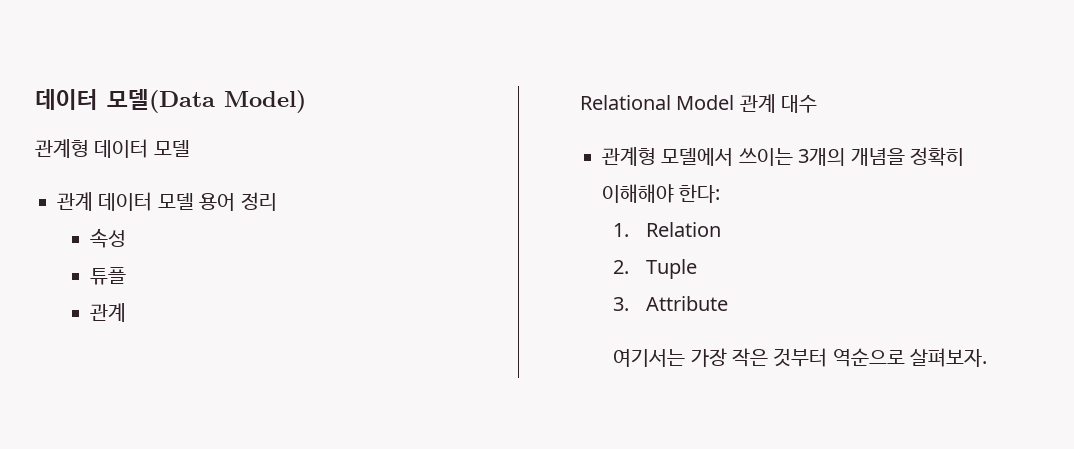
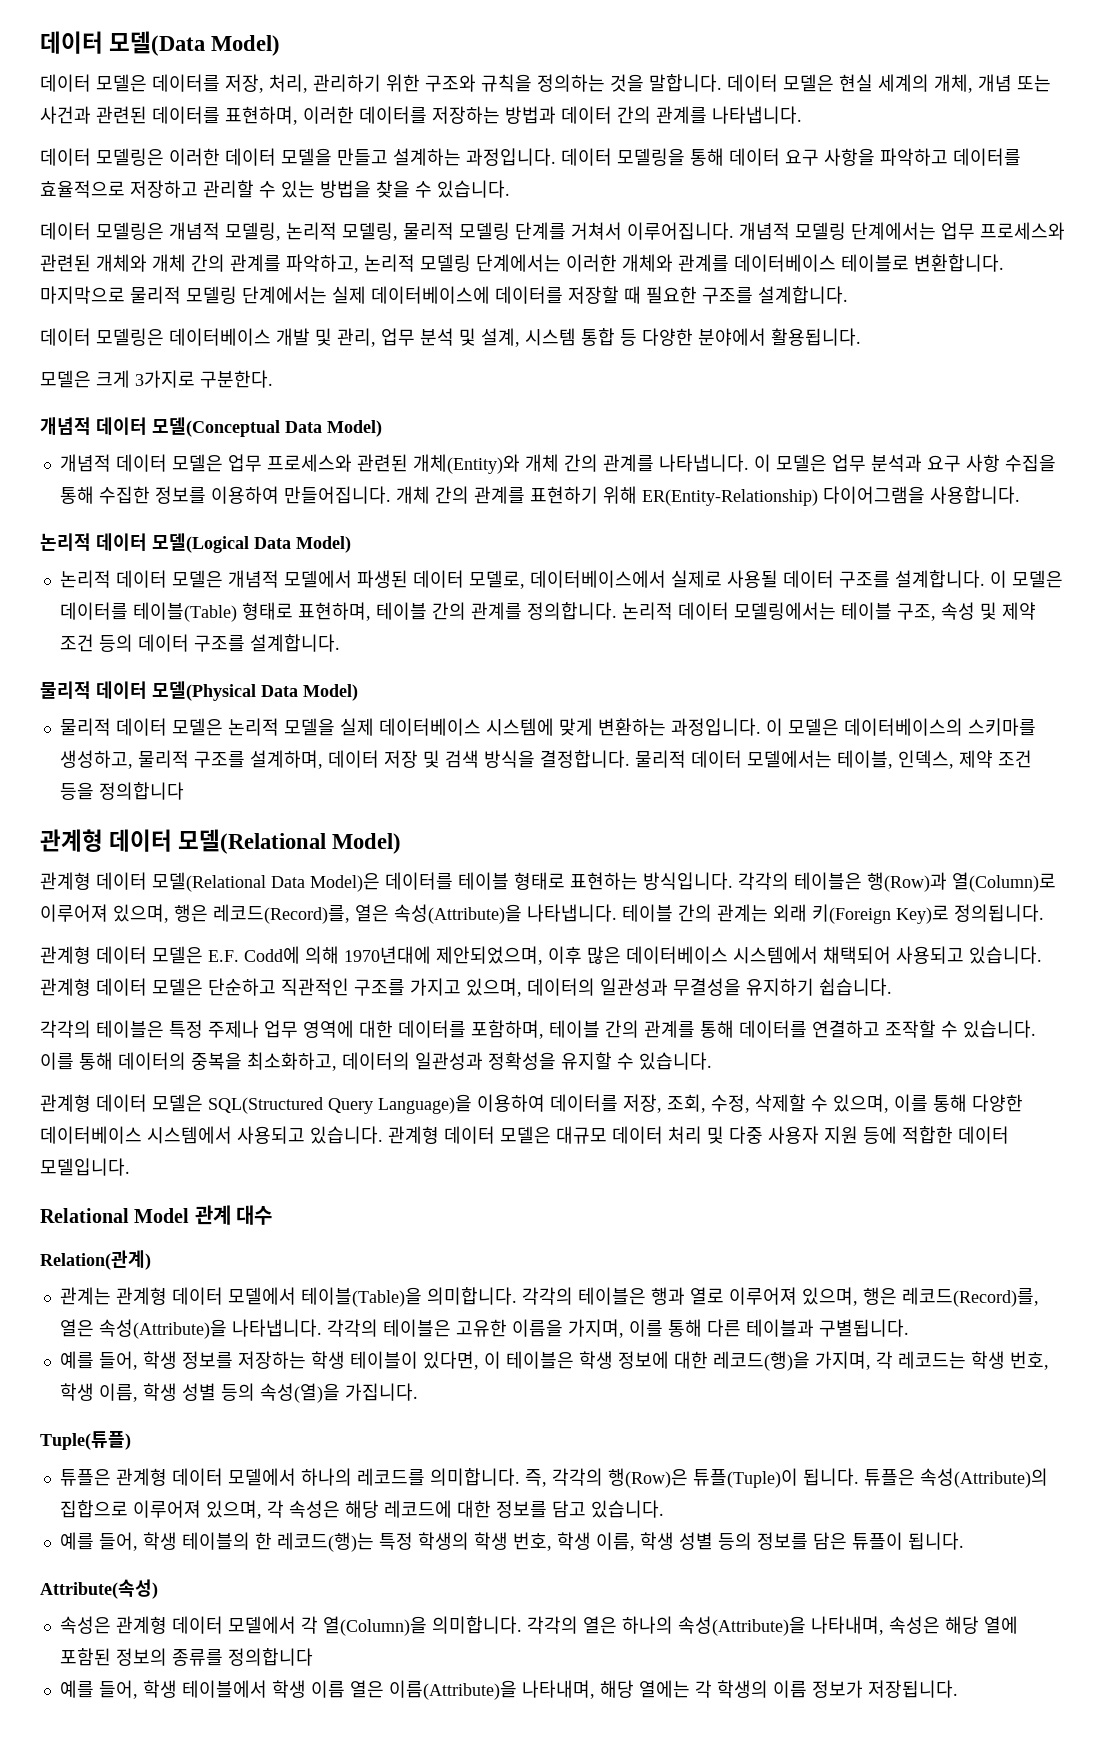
[35,139,190,158] [57,192,277,211] [90,228,127,248] [90,267,127,285] [90,303,127,322] [580,94,818,113] [602,147,965,166] [602,184,721,203] [613,222,722,237] [613,259,698,279] [613,296,729,311] [613,348,988,367] 관계형 데이터 모델 // 관계 데이터 모델 용어 정리 // 속성 // 튜플 // 관계 // Relational Model 관계 대수 // 관계형 모델에서 쓰이는 3개의 개념을 정확히 이해해야 한다: // 1. Relation // 2. Tuple // 3. Attribute // 여기서는 가장 작은 것부터 역순으로 살펴보자. -> [40,74,1051,93] [40,106,802,125] [40,148,1021,166] [40,180,510,198] [40,222,1065,241] [40,254,1004,273] [40,286,848,304] [40,328,861,347] [40,370,273,388] [40,417,382,437] [59,454,1056,474] [59,486,1020,506] [40,533,351,553] [59,570,1063,589] [59,602,1036,622] [59,634,340,652] [40,681,358,701] [59,718,1036,736] [59,750,1032,769] [59,782,184,800] [40,829,402,854] [40,872,1056,892] [40,904,1044,924] [40,946,1042,965] [40,978,892,997] [40,1020,1036,1039] [40,1052,712,1071] [40,1094,1023,1114] [40,1126,1009,1144] [40,1158,130,1176] [40,1205,273,1225] [40,1250,151,1270] [59,1287,1039,1307] [59,1319,909,1339] [59,1351,1049,1371] [59,1383,418,1403] [40,1431,131,1450] [59,1468,1048,1488] [59,1500,664,1519] [59,1532,964,1552] [40,1579,158,1599] [59,1616,1018,1636] [59,1648,313,1666] [59,1680,958,1700] 데이터 모델은 데이터를 저장, 처리, 관리하기 위한 구조와 규칙을 정의하는 것을 말합니다. 데이터 모델은 현실 세계의 개체, 개념 또는 사건과 관련된 데이터를 표현하며, 이러한 데이터를 저장하는 방법과 데이터 간의 관계를 나타냅니다. // 데이터 모델링은 이러한 데이터 모델을 만들고 설계하는 과정입니다. 데이터 모델링을 통해 데이터 요구 사항을 파악하고 데이터를 효율적으로 저장하고 관리할 수 있는 방법을 찾을 수 있습니다. // 데이터 모델링은 개념적 모델링, 논리적 모델링, 물리적 모델링 단계를 거쳐서 이루어집니다. 개념적 모델링 단계에서는 업무 프로세스와 관련된 개체와 개체 간의 관계를 파악하고, 논리적 모델링 단계에서는 이러한 개체와 관계를 데이터베이스 테이블로 변환합니다. 마지막으로 물리적 모델링 단계에서는 실제 데이터베이스에 데이터를 저장할 때 필요한 구조를 설계합니다. // 데이터 모델링은 데이터베이스 개발 및 관리, 업무 분석 및 설계, 시스템 통합 등 다양한 분야에서 활용됩니다. // 모델은 크게 3가지로 구분한다. // 개념적 데이터 모델(Conceptual Data Model) // 개념적 데이터 모델은 업무 프로세스와 관련된 개체(Entity)와 개체 간의 관계를 나타냅니다. 이 모델은 업무 분석과 요구 사항 수집을 통해 수집한 정보를 이용하여 만들어집니다. 개체 간의 관계를 표현하기 위해 ER(Entity-Relationship) 다이어그램을 사용합니다. // 논리적 데이터 모델(Logical Data Model) // 논리적 데이터 모델은 개념적 모델에서 파생된 데이터 모델로, 데이터베이스에서 실제로 사용될 데이터 구조를 설계합니다. 이 모델은 데이터를 테이블(Table) 형태로 표현하며, 테이블 간의 관계를 정의합니다. 논리적 데이터 모델링에서는 테이블 구조, 속성 및 제약 조건 등의 데이터 구조를 설계합니다. // 물리적 데이터 모델(Physical Data Model) // 물리적 데이터 모델은 논리적 모델을 실제 데이터베이스 시스템에 맞게 변환하는 과정입니다. 이 모델은 데이터베이스의 스키마를 생성하고, 물리적 구조를 설계하며, 데이터 저장 및 검색 방식을 결정합니다. 물리적 데이터 모델에서는 테이블, 인덱스, 제약 조건 등을 정의합니다 // 관계형 데이터 모델(Relational Model) // 관계형 데이터 모델(Relational Data Model)은 데이터를 테이블 형태로 표현하는 방식입니다. 각각의 테이블은 행(Row)과 열(Column)로 이루어져 있으며, 행은 레코드(Record)를, 열은 속성(Attribute)을 나타냅니다. 테이블 간의 관계는 외래 키(Foreign Key)로 정의됩니다. // 관계형 데이터 모델은 E.F. Codd에 의해 1970년대에 제안되었으며, 이후 많은 데이터베이스 시스템에서 채택되어 사용되고 있습니다. 관계형 데이터 모델은 단순하고 직관적인 구조를 가지고 있으며, 데이터의 일관성과 무결성을 유지하기 쉽습니다. // 각각의 테이블은 특정 주제나 업무 영역에 대한 데이터를 포함하며, 테이블 간의 관계를 통해 데이터를 연결하고 조작할 수 있습니다. 이를 통해 데이터의 중복을 최소화하고, 데이터의 일관성과 정확성을 유지할 수 있습니다. // 관계형 데이터 모델은 SQL(Structured Query Language)을 이용하여 데이터를 저장, 조회, 수정, 삭제할 수 있으며, 이를 통해 다양한 데이터베이스 시스템에서 사용되고 있습니다. 관계형 데이터 모델은 대규모 데이터 처리 및 다중 사용자 지원 등에 적합한 데이터 모델입니다. // Relational Model 관계 대수 // Relation(관계) // 관계는 관계형 데이터 모델에서 테이블(Table)을 의미합니다. 각각의 테이블은 행과 열로 이루어져 있으며, 행은 레코드(Record)를, 열은 속성(Attribute)을 나타냅니다. 각각의 테이블은 고유한 이름을 가지며, 이를 통해 다른 테이블과 구별됩니다. // 예를 들어, 학생 정보를 저장하는 학생 테이블이 있다면, 이 테이블은 학생 정보에 대한 레코드(행)을 가지며, 각 레코드는 학생 번호, 학생 이름, 학생 성별 등의 속성(열)을 가집니다. // Tuple(튜플) // 튜플은 관계형 데이터 모델에서 하나의 레코드를 의미합니다. 즉, 각각의 행(Row)은 튜플(Tuple)이 됩니다. 튜플은 속성(Attribute)의 집합으로 이루어져 있으며, 각 속성은 해당 레코드에 대한 정보를 담고 있습니다. // 예를 들어, 학생 테이블의 한 레코드(행)는 특정 학생의 학생 번호, 학생 이름, 학생 성별 등의 정보를 담은 튜플이 됩니다. // Attribute(속성) // 속성은 관계형 데이터 모델에서 각 열(Column)을 의미합니다. 각각의 열은 하나의 속성(Attribute)을 나타내며, 속성은 해당 열에 포함된 정보의 종류를 정의합니다 // 예를 들어, 학생 테이블에서 학생 이름 열은 이름(Attribute)을 나타내며, 해당 열에는 각 학생의 이름 정보가 저장됩니다.

